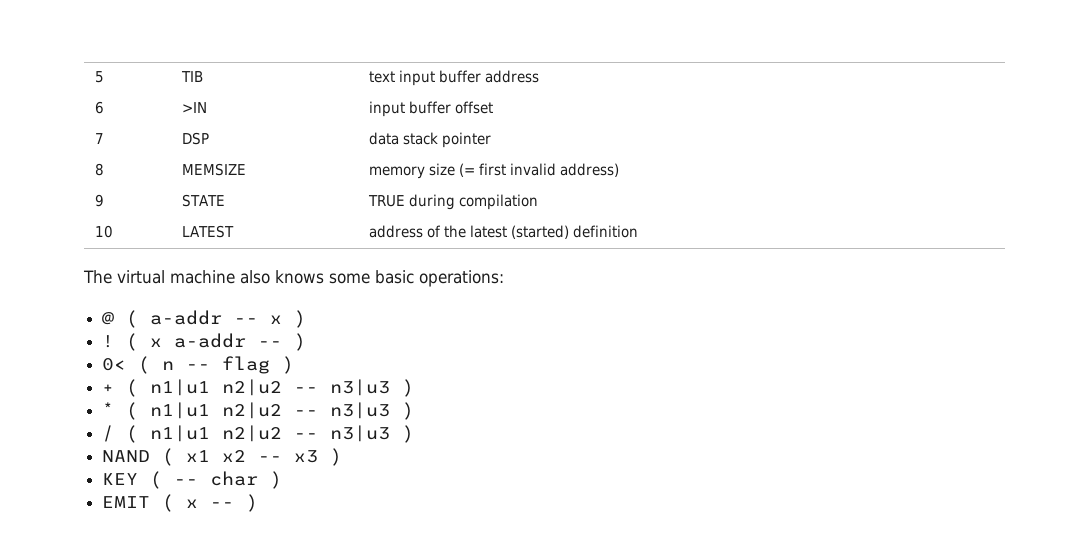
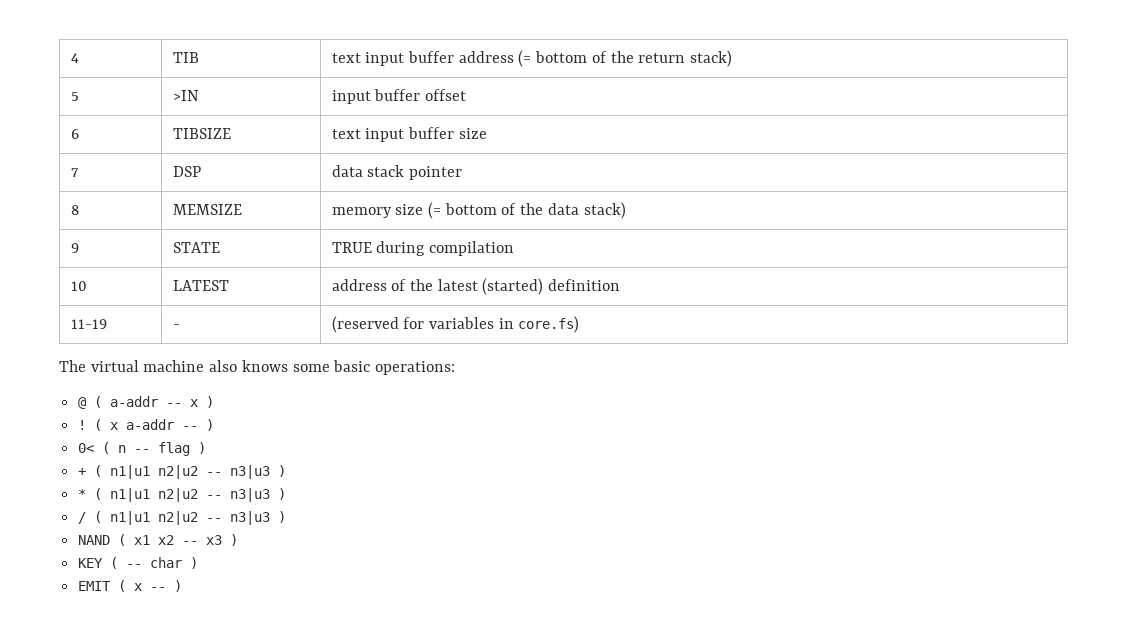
[94,71,104,83] 5 -> [70,53,79,63] 4
[94,101,104,114] [181,102,207,113] [368,101,493,117] // 6 | >IN | input buffer offset -> [518,50,733,67] [70,92,79,101] [172,90,199,101] [331,89,466,104] [70,129,79,139] [172,128,231,139] [331,127,487,142] (= bottom of the return stack) // 5 | >IN | input buffer offset // 6 | TIBSIZE | text input buffer size
[478,163,619,177] first invalid address) -> [444,202,626,219] bottom of the data stack)
(638, 231) none -> [70,319,107,329] [172,324,180,329] [331,316,580,333] // 11-19 | - | (reserved for variables in core.fs)

